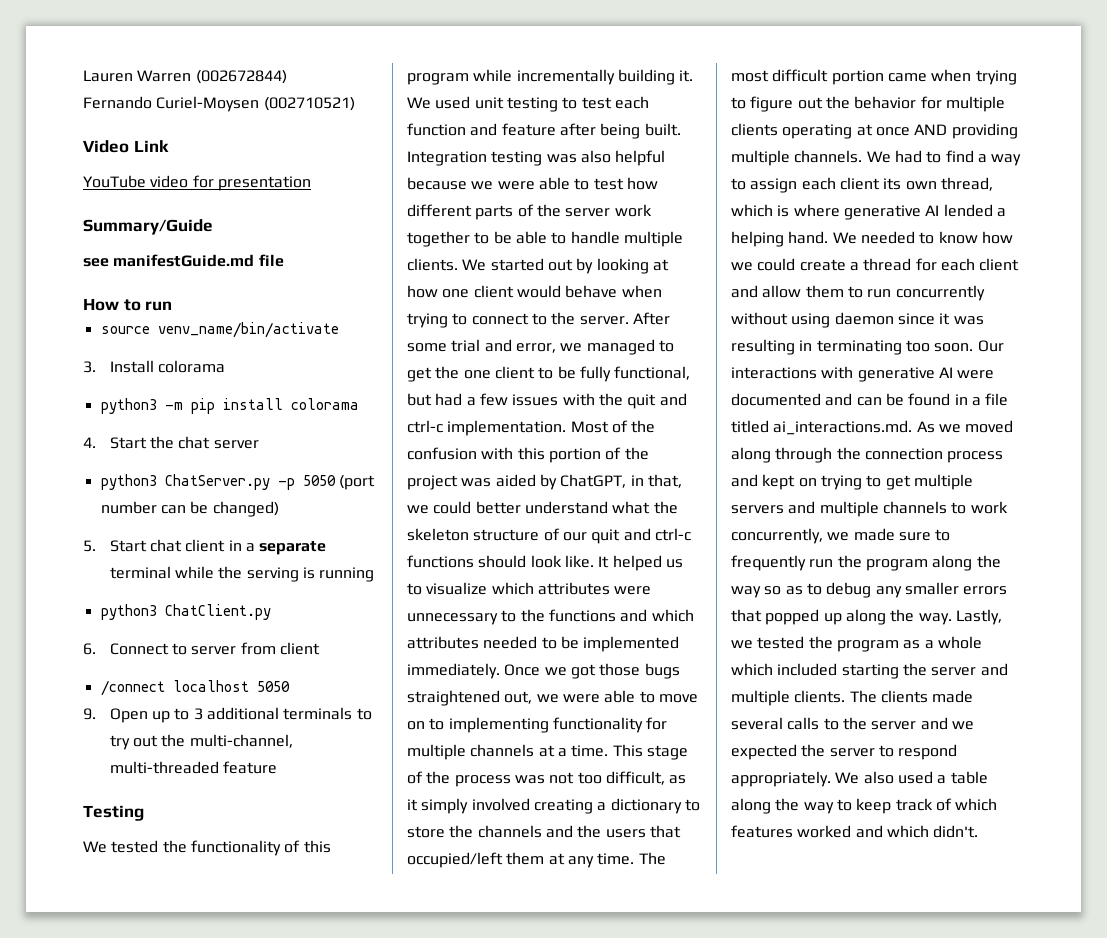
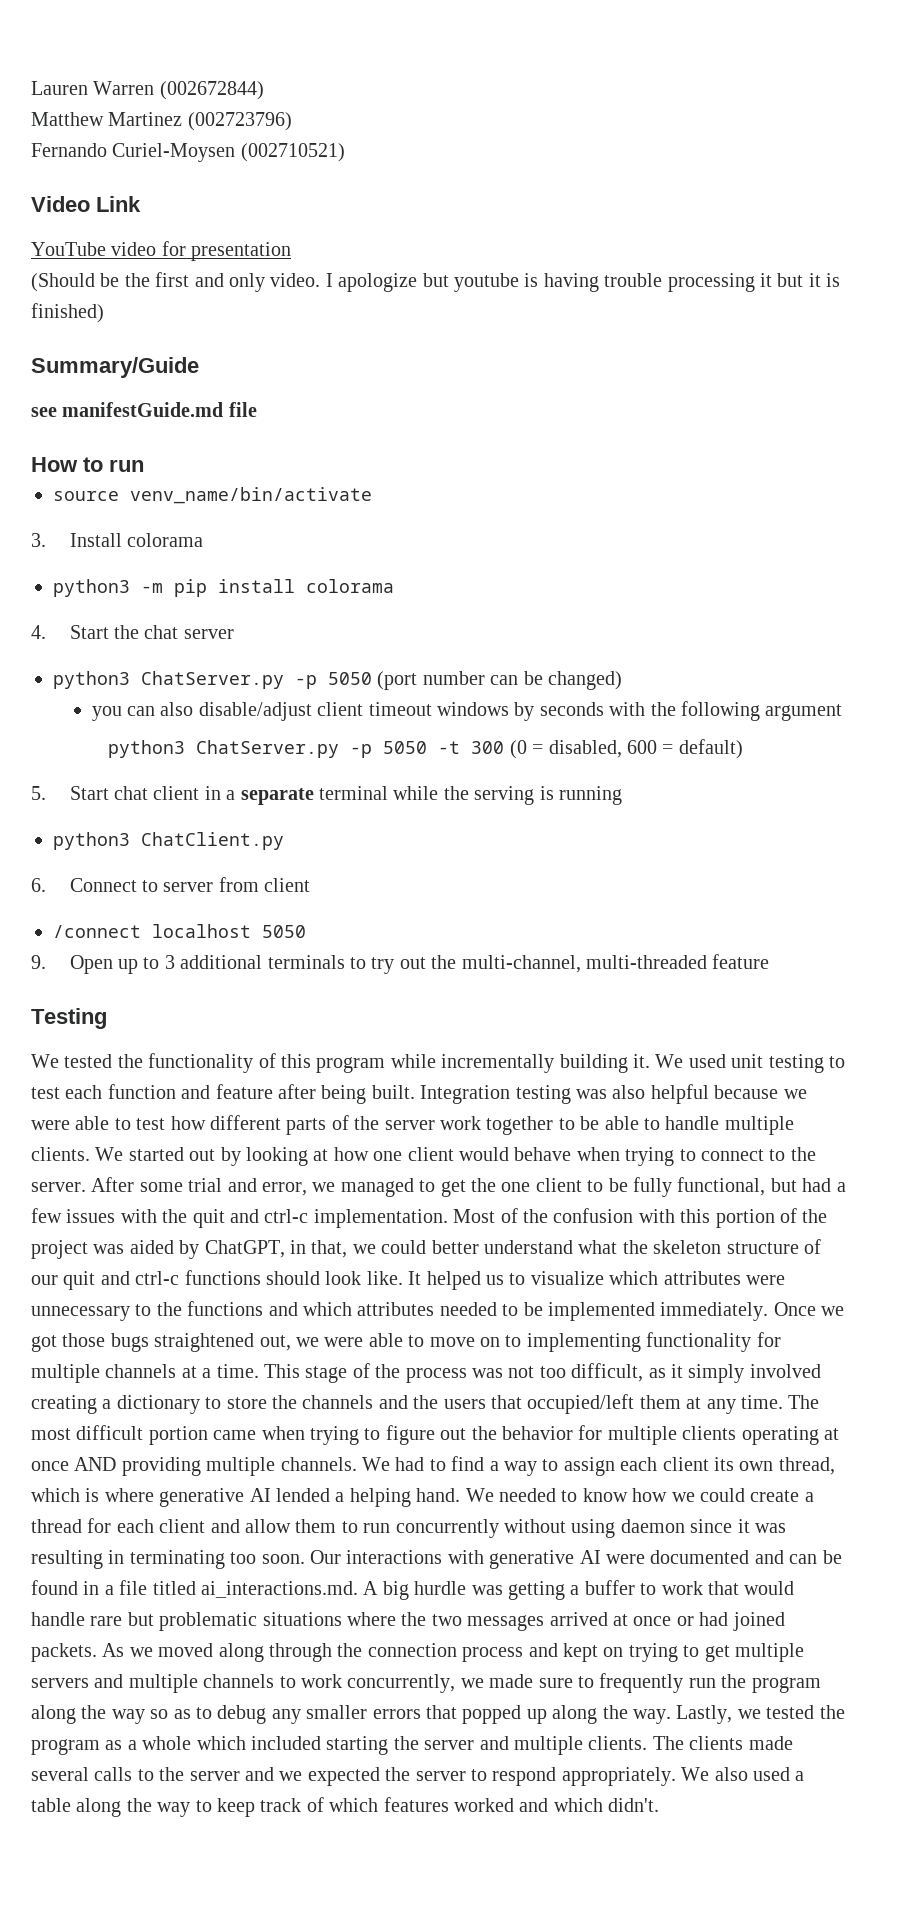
(287, 77) none -> [31,112,292,131] // Matthew Martinez (002723796)
(311, 183) none -> [31,272,841,292] [31,303,104,323] // (Should be the first and only video. I apologize but youtube is having trouble processing it but it is finished)
(279, 509) none -> [91,701,843,721] [108,739,743,759] // you can also disable/adjust client timeout windows by seconds with the following argument // python3 ChatServer.py -p 5050 -t 300 (0 = disabled, 600 = default)
(913, 427) none -> [363,1580,795,1600] [31,1612,785,1631] [31,1643,97,1662] A big hurdle was getting a buffer to work that would handle rare but problematic situations where the two messages arrived at once or had joined packets.

